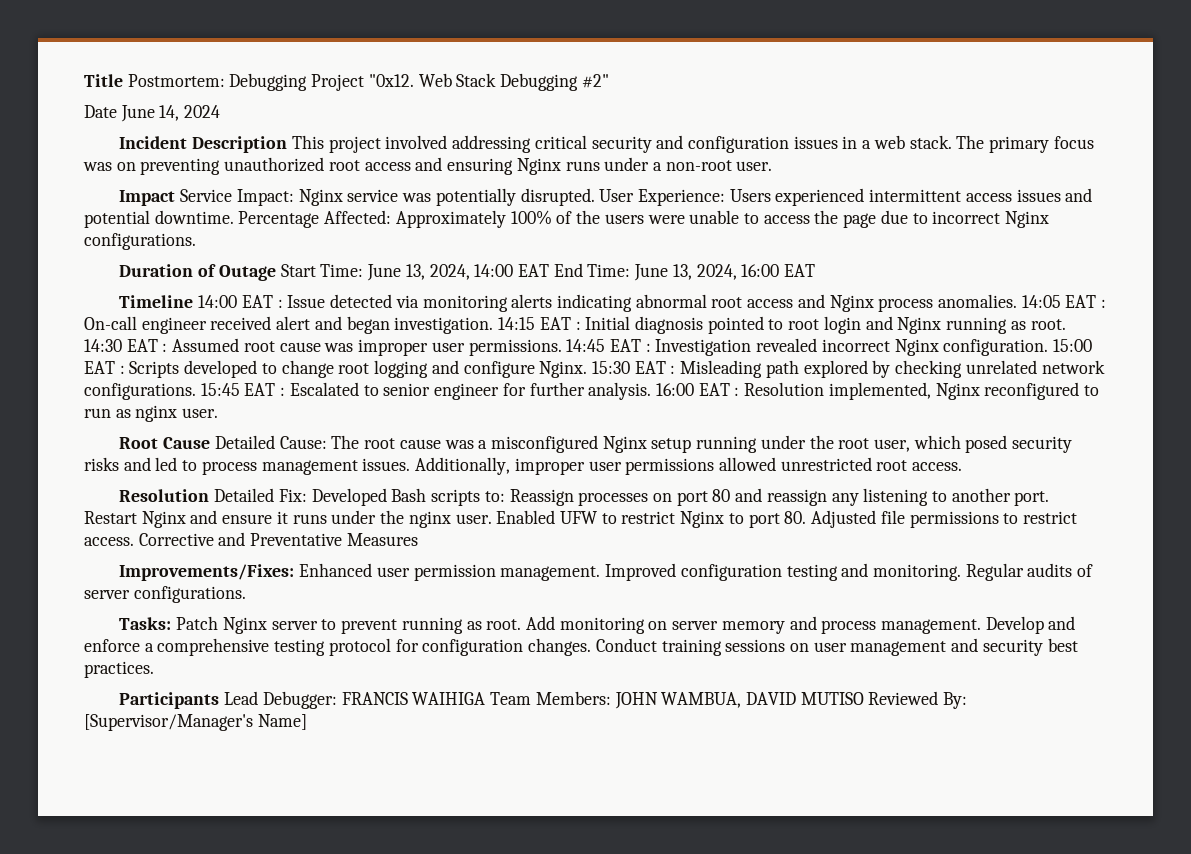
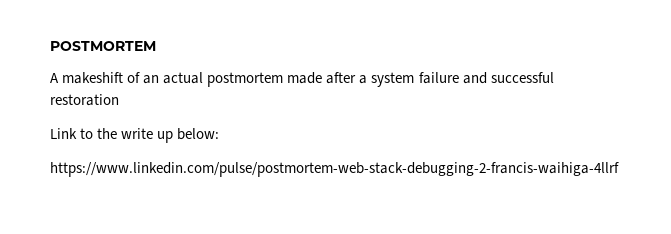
[84,73,609,91] [84,105,221,122] [119,135,1094,153] [83,157,773,175] [119,188,1093,206] [84,210,1050,228] [84,233,196,250] [119,263,816,281] [119,294,1107,312] [84,316,1066,334] [84,338,1093,356] [84,360,1105,378] [84,382,1100,400] [84,405,219,422] [119,435,1073,453] [84,457,963,475] [119,488,1050,506] [84,510,1077,528] [84,532,418,546] [119,563,1094,581] [84,586,246,603] [119,616,1076,634] [84,638,1078,656] [84,661,154,678] [119,691,968,709] [84,714,307,731] Title Postmortem: Debugging Project "0x12. Web Stack Debugging #2" // Date June 14, 2024 // Incident Description This project involved addressing critical security and configuration issues in a web stack. The primary focus was on preventing unauthorized root access and ensuring Nginx runs under a non-root user. // Impact Service Impact: Nginx service was potentially disrupted. User Experience: Users experienced intermittent access issues and potential downtime. Percentage Affected: Approximately 100% of the users were unable to access the page due to incorrect Nginx configurations. // Duration of Outage Start Time: June 13, 2024, 14:00 EAT End Time: June 13, 2024, 16:00 EAT // Timeline 14:00 EAT : Issue detected via monitoring alerts indicating abnormal root access and Nginx process anomalies. 14:05 EAT : On-call engineer received alert and began investigation. 14:15 EAT : Initial diagnosis pointed to root login and Nginx running as root. 14:30 EAT : Assumed root cause was improper user permissions. 14:45 EAT : Investigation revealed incorrect Nginx configuration. 15:00 EAT : Scripts developed to change root logging and configure Nginx. 15:30 EAT : Misleading path explored by checking unrelated network configurations. 15:45 EAT : Escalated to senior engineer for further analysis. 16:00 EAT : Resolution implemented, Nginx reconfigured to run as nginx user. // Root Cause Detailed Cause: The root cause was a misconfigured Nginx setup running under the root user, which posed security risks and led to process management issues. Additionally, improper user permissions allowed unrestricted root access. // Resolution Detailed Fix: Developed Bash scripts to: Reassign processes on port 80 and reassign any listening to another port. Restart Nginx and ensure it runs under the nginx user. Enabled UFW to restrict Nginx to port 80. Adjusted file permissions to restrict access. Corrective and Preventative Measures // Improvements/Fixes: Enhanced user permission management. Improved configuration testing and monitoring. Regular audits of server configurations. // Tasks: Patch Nginx server to prevent running as root. Add monitoring on server memory and process management. Develop and enforce a comprehensive testing protocol for configuration changes. Conduct training sessions on user management and security best practices. // Participants Lead Debugger: FRANCIS WAIHIGA Team Members: JOHN WAMBUA, DAVID MUTISO Reviewed By: [Supervisor/Manager's Name] -> [50,41,156,51] [50,72,554,87] [50,94,119,106] [50,128,220,143] [50,162,619,177] POSTMORTEM // A makeshift of an actual postmortem made after a system failure and successful restoration // Link to the write up below: // https://www.linkedin.com/pulse/postmortem-web-stack-debugging-2-francis-waihiga-4llrf

